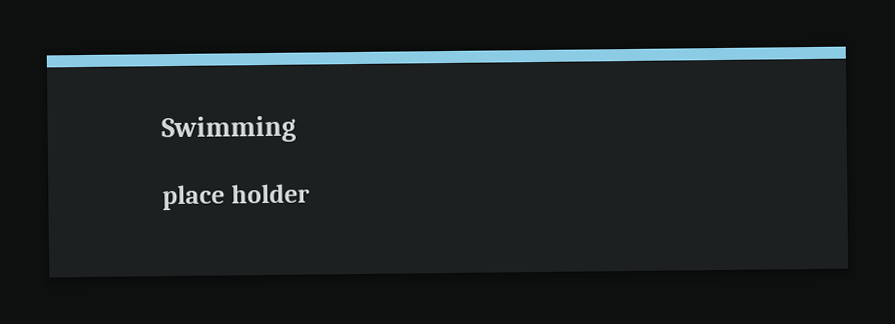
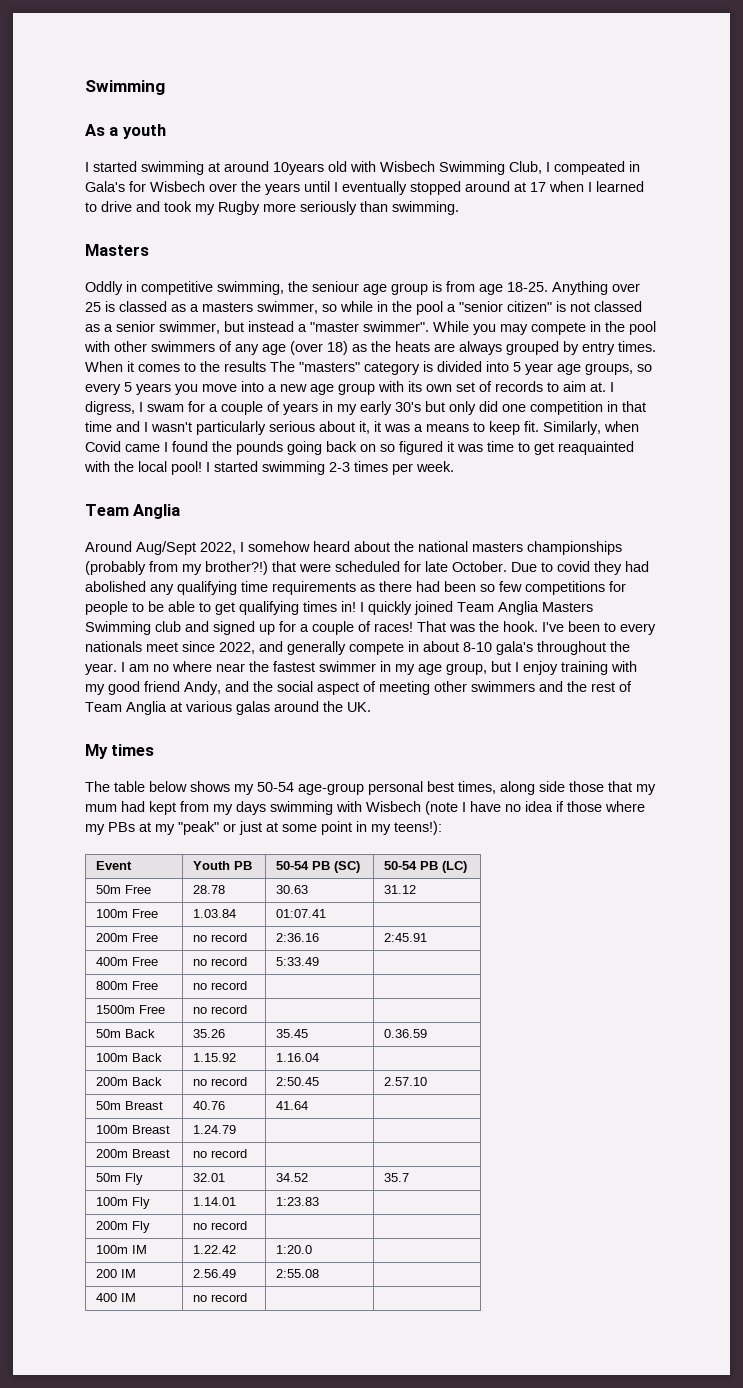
[162,183,311,211] place holder -> [85,124,166,139] [85,161,640,175] [85,181,644,195] [85,201,459,215] [85,244,149,256] [85,281,640,295] [85,301,642,315] [85,321,656,335] [84,341,656,355] [85,361,652,375] [85,381,614,395] [85,401,646,415] [85,421,639,435] [85,441,634,455] [84,461,454,475] [85,504,181,519] [85,541,622,555] [85,561,649,575] [85,581,626,595] [85,601,593,615] [85,621,656,635] [85,641,630,655] [85,661,637,675] [85,681,632,695] [85,701,371,715] [85,744,155,759] [85,781,656,795] [85,801,645,815] [85,821,442,835] [95,861,132,870] [192,861,252,870] [275,861,360,873] [383,861,467,873] [95,885,151,894] [192,885,225,894] [275,885,308,894] [383,885,416,894] [95,909,158,918] [192,909,236,918] [275,909,326,918] [95,933,158,942] [192,933,247,942] [275,933,319,942] [383,933,427,942] [95,957,158,966] [192,957,247,966] [275,957,319,966] [95,981,158,990] [192,981,247,990] [95,1005,165,1014] [192,1005,247,1014] [95,1029,155,1038] [192,1029,225,1038] [275,1029,308,1038] [383,1029,427,1038] [95,1053,162,1062] [192,1053,236,1062] [275,1053,319,1062] [95,1077,162,1086] [192,1077,247,1086] [275,1077,319,1086] [383,1077,427,1086] [95,1101,163,1110] [192,1101,225,1110] [275,1101,308,1110] [95,1125,170,1134] [192,1125,236,1134] [95,1149,170,1158] [192,1149,247,1158] [95,1173,143,1185] [192,1173,225,1182] [275,1173,308,1182] [383,1173,409,1182] [95,1197,150,1209] [192,1197,236,1206] [275,1197,319,1206] [95,1221,150,1233] [192,1221,247,1230] [95,1245,147,1254] [192,1245,236,1254] [275,1245,312,1254] [95,1269,136,1278] [192,1269,236,1278] [275,1269,319,1278] [95,1293,136,1302] [192,1293,247,1302] As a youth // I started swimming at around 10years old with Wisbech Swimming Club, I compeated in Gala's for Wisbech over the years until I eventually stopped around at 17 when I learned to drive and took my Rugby more seriously than swimming. // Masters // Oddly in competitive swimming, the seniour age group is from age 18-25. Anything over 25 is classed as a masters swimmer, so while in the pool a "senior citizen" is not classed as a senior swimmer, but instead a "master swimmer". While you may compete in the pool with other swimmers of any age (over 18) as the heats are always grouped by entry times. When it comes to the results The "masters" category is divided into 5 year age groups, so every 5 years you move into a new age group with its own set of records to aim at. I digress, I swam for a couple of years in my early 30's but only did one competition in that time and I wasn't particularly serious about it, it was a means to keep fit. Similarly, when Covid came I found the pounds going back on so figured it was time to get reaquainted with the local pool! I started swimming 2-3 times per week. // Team Anglia // Around Aug/Sept 2022, I somehow heard about the national masters championships (probably from my brother?!) that were scheduled for late October. Due to covid they had abolished any qualifying time requirements as there had been so few competitions for people to be able to get qualifying times in! I quickly joined Team Anglia Masters Swimming club and signed up for a couple of races! That was the hook. I've been to every nationals meet since 2022, and generally compete in about 8-10 gala's throughout the year. I am no where near the fastest swimmer in my age group, but I enjoy training with my good friend Andy, and the social aspect of meeting other swimmers and the rest of Team Anglia at various galas around the UK. // My times // The table below shows my 50-54 age-group personal best times, along side those that my mum had kept from my days swimming with Wisbech (note I have no idea if those where my PBs at my "peak" or just at some point in my teens!): // Event | Youth PB | 50-54 PB (SC) | 50-54 PB (LC) // 50m Free | 28.78 | 30.63 | 31.12 // 100m Free | 1.03.84 | 01:07.41 | // 200m Free | no record | 2:36.16 | 2:45.91 // 400m Free | no record | 5:33.49 | // 800m Free | no record | | // 1500m Free | no record | | // 50m Back | 35.26 | 35.45 | 0.36.59 // 100m Back | 1.15.92 | 1.16.04 | // 200m Back | no record | 2:50.45 | 2.57.10 // 50m Breast | 40.76 | 41.64 | // 100m Breast | 1.24.79 | | // 200m Breast | no record | | // 50m Fly | 32.01 | 34.52 | 35.7 // 100m Fly | 1.14.01 | 1:23.83 | // 200m Fly | no record | | // 100m IM | 1.22.42 | 1:20.0 | // 200 IM | 2.56.49 | 2:55.08 | // 400 IM | no record | |

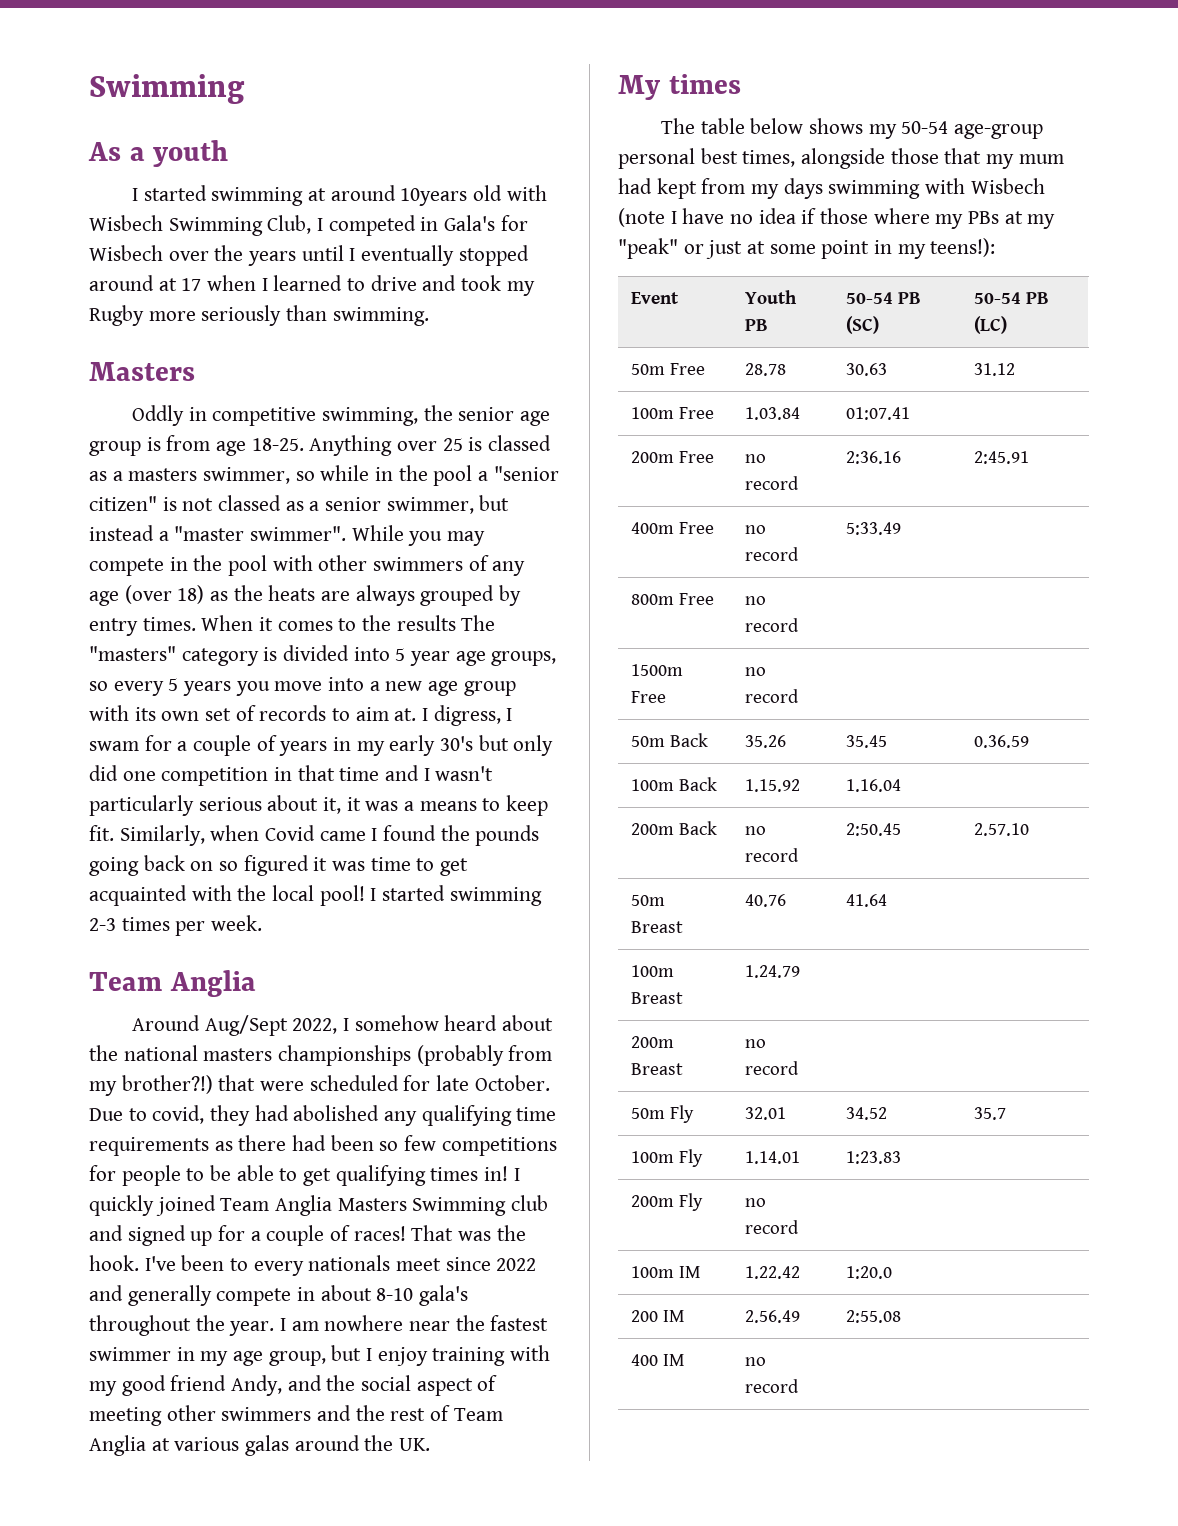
[554,161,625,175] compeated -> [328,215,416,236] competed
[312,281,359,292] seniour -> [458,407,515,421] senior
[558,441,634,455] reaquainted -> [89,885,187,906] acquainted
[557,561,590,572] covid -> [152,1105,205,1124] covid,
[219,642,255,654] 2022, -> [496,1258,537,1271] 2022
[153,661,212,672] no where -> [324,1315,404,1331] nowhere
[500,781,565,795] along side -> [801,148,886,169] alongside

